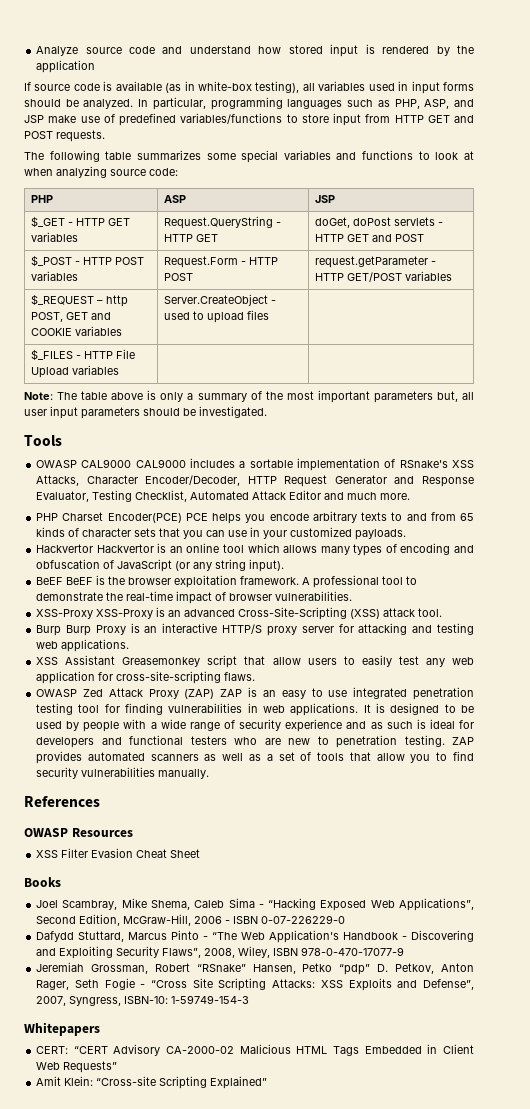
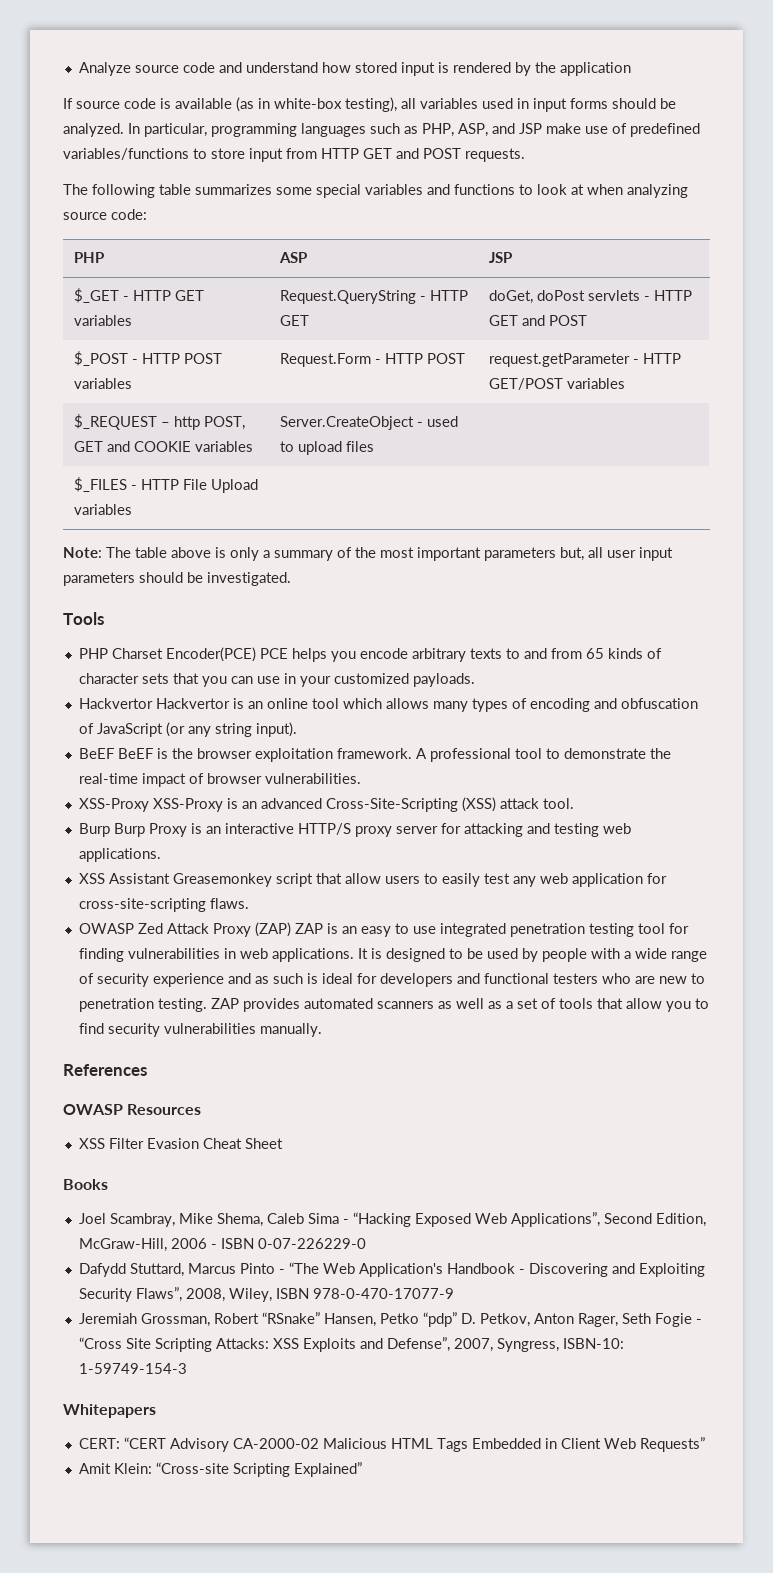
[36,458,474,471] [36,475,475,487] [36,490,411,502] // OWASP CAL9000 CAL9000 includes a sortable implementation of RSnake's XSS Attacks, Character Encoder/Decoder, HTTP Request Generator and Response Evaluator, Testing Checklist, Automated Attack Editor and much more. -> (104, 618) none

